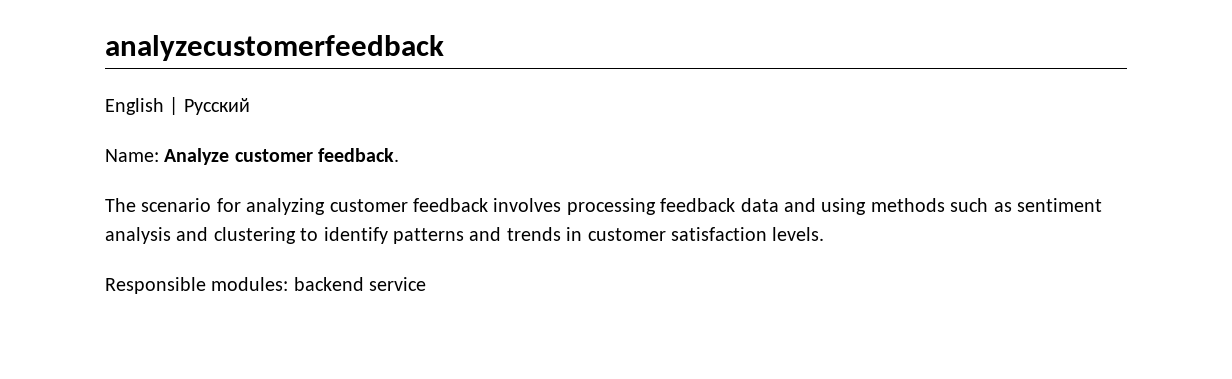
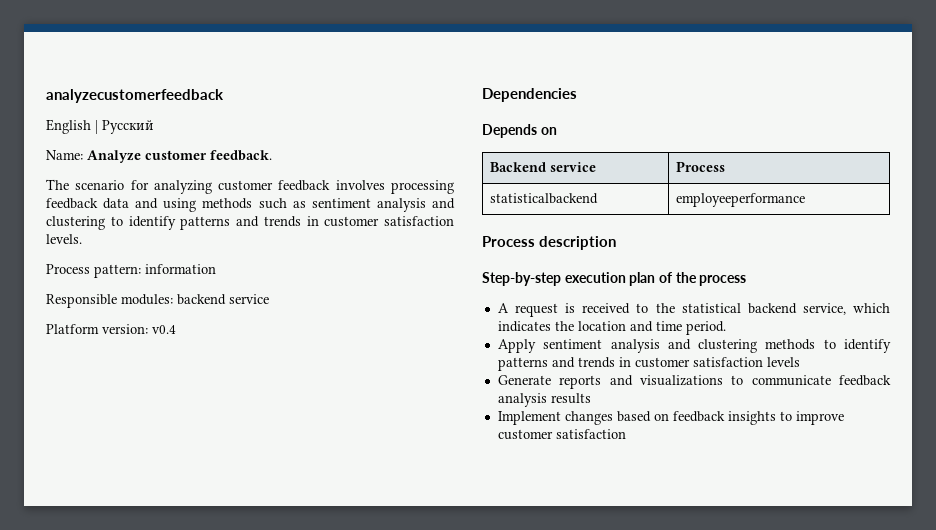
(825, 234) none -> [46,264,216,278] // Process pattern: information
(427, 284) none -> [46,324,176,334] [482,88,577,102] [482,124,557,138] [489,162,596,172] [675,161,725,172] [489,193,598,204] [675,193,805,207] [482,236,616,250] [482,272,747,286] [497,303,890,317] [497,321,726,335] [497,339,891,353] [497,357,800,371] [497,375,891,389] [497,393,591,407] [497,411,844,425] [497,429,626,440] // Platform version: v0.4 // Dependencies // Depends on // Backend service | Process // statisticalbackend | employeeperformance // Process description // Step-by-step execution plan of the process // A request is received to the statistical backend service, which indicates the location and time period. // Apply sentiment analysis and clustering methods to identify patterns and trends in customer satisfaction levels // Generate reports and visualizations to communicate feedback analysis results // Implement changes based on feedback insights to improve customer satisfaction

